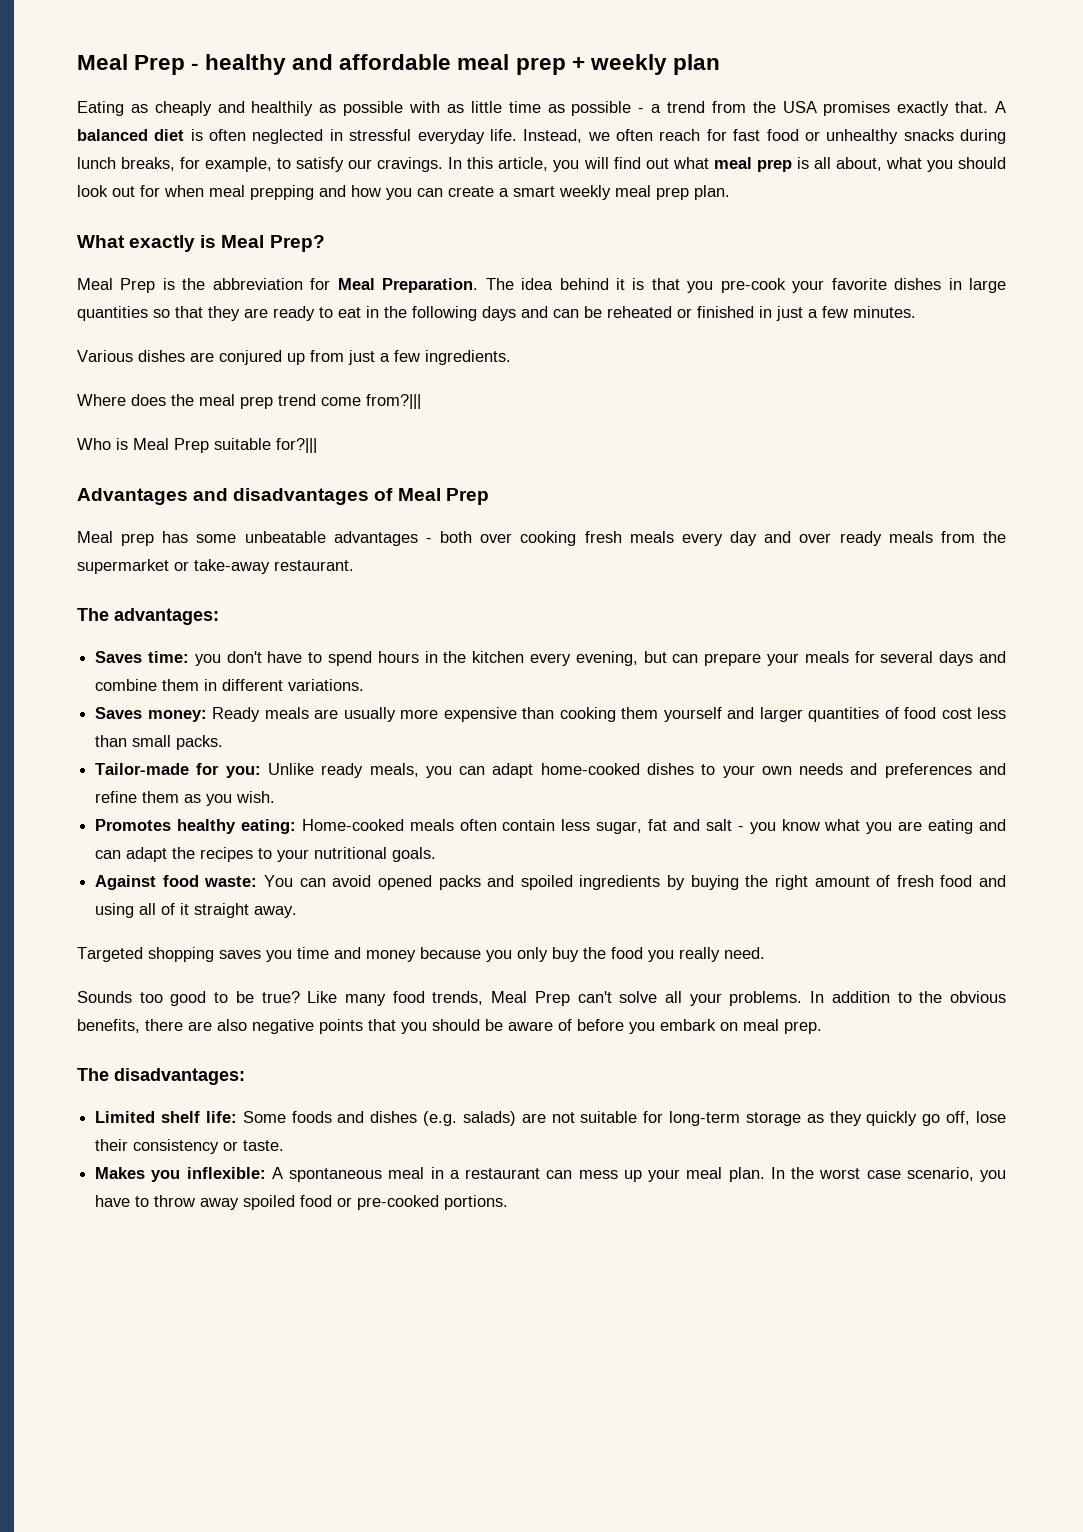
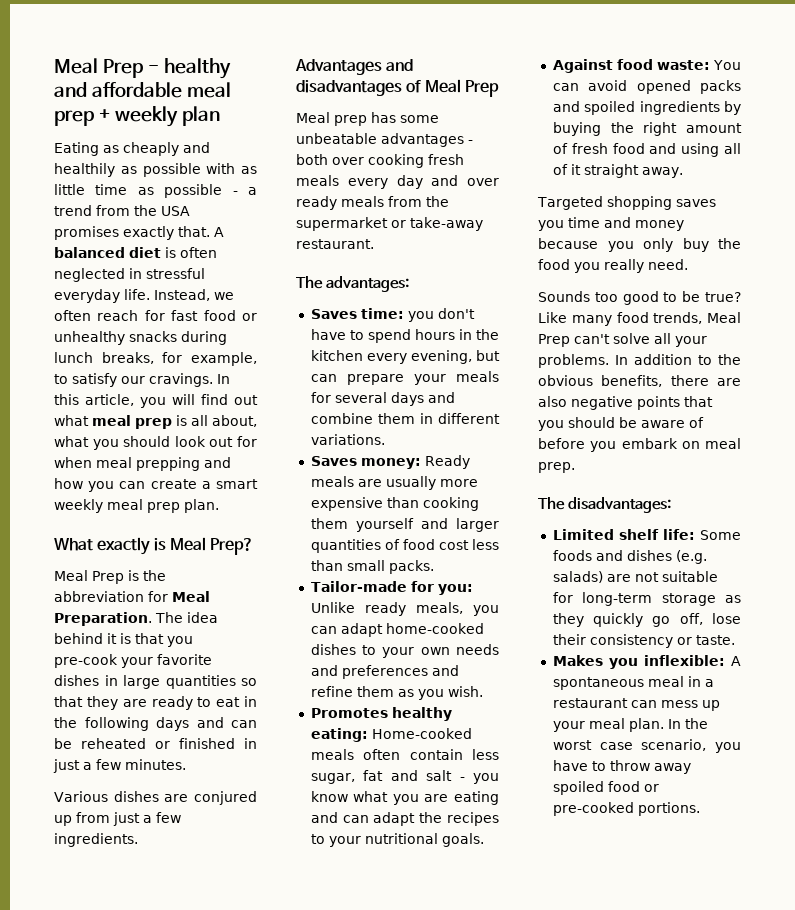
[77,394,421,409] [77,438,317,453] // Where does the meal prep trend come from?||| // Who is Meal Prep suitable for?||| -> (138, 840) none

